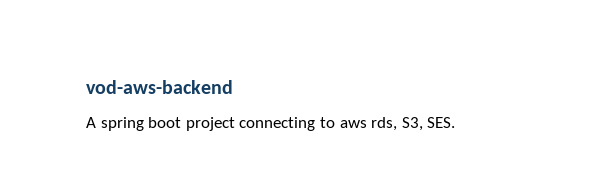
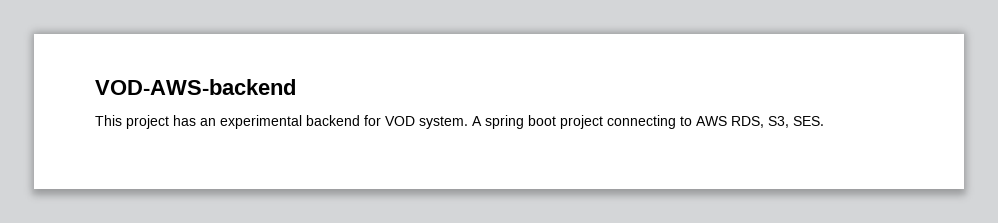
[86,80,233,94] vod-aws-backend // -> [95,79,296,95] [95,115,468,129] VOD-AWS-backend // This project has an experimental backend for VOD system.
[339,117,398,131] aws rds, -> [696,116,764,128] AWS RDS,

